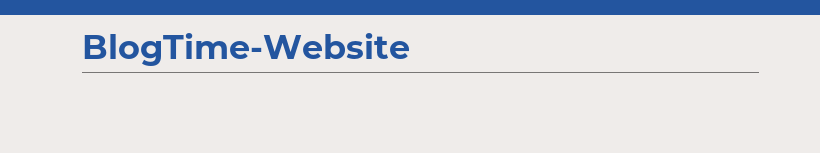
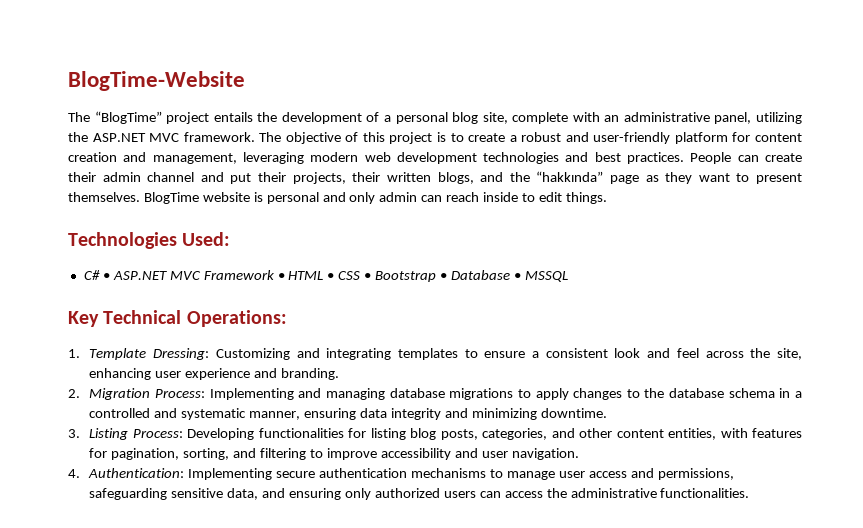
(410, 49) none -> [68,111,802,124] [68,132,802,144] [68,152,802,164] [68,171,802,184] [68,192,607,204] [68,232,231,249] [83,270,568,282] [68,310,287,327] [68,348,802,360] [89,368,340,380] [68,388,802,400] [89,408,607,420] [68,428,802,440] [89,448,579,460] [68,468,734,480] [89,488,750,500] // The “BlogTime” project entails the development of a personal blog site, complete with an administrative panel, utilizing the ASP.NET MVC framework. The objective of this project is to create a robust and user-friendly platform for content creation and management, leveraging modern web development technologies and best practices. People can create their admin channel and put their projects, their written blogs, and the “hakkında” page as they want to present themselves. BlogTime website is personal and only admin can reach inside to edit things. // Technologies Used: // C# • ASP.NET MVC Framework • HTML • CSS • Bootstrap • Database • MSSQL // Key Technical Operations: // 1. Template Dressing: Customizing and integrating templates to ensure a consistent look and feel across the site, enhancing user experience and branding. // 2. Migration Process: Implementing and managing database migrations to apply changes to the database schema in a controlled and systematic manner, ensuring data integrity and minimizing downtime. // 3. Listing Process: Developing functionalities for listing blog posts, categories, and other content entities, with features for pagination, sorting, and filtering to improve accessibility and user navigation. // 4. Authentication: Implementing secure authentication mechanisms to manage user access and permissions, safeguarding sensitive data, and ensuring only authorized users can access the administrative functionalities.

